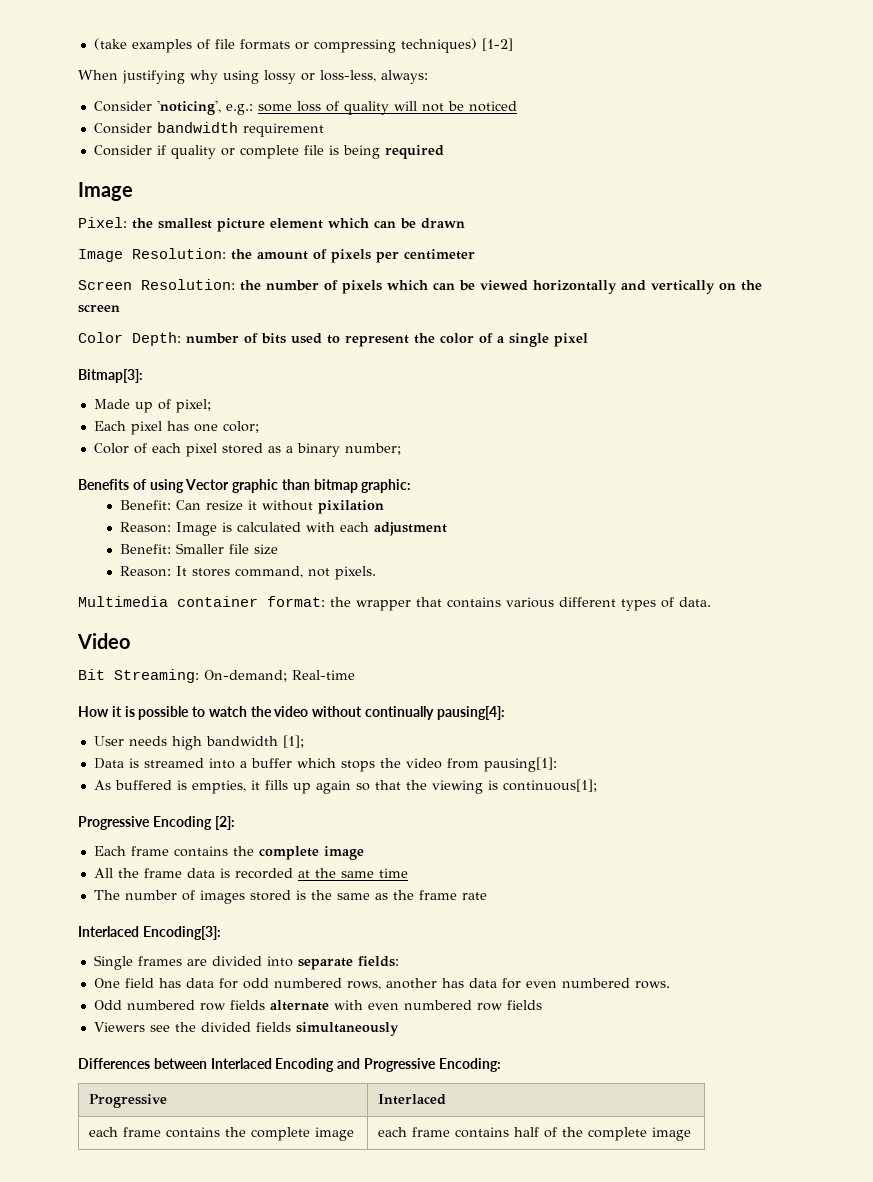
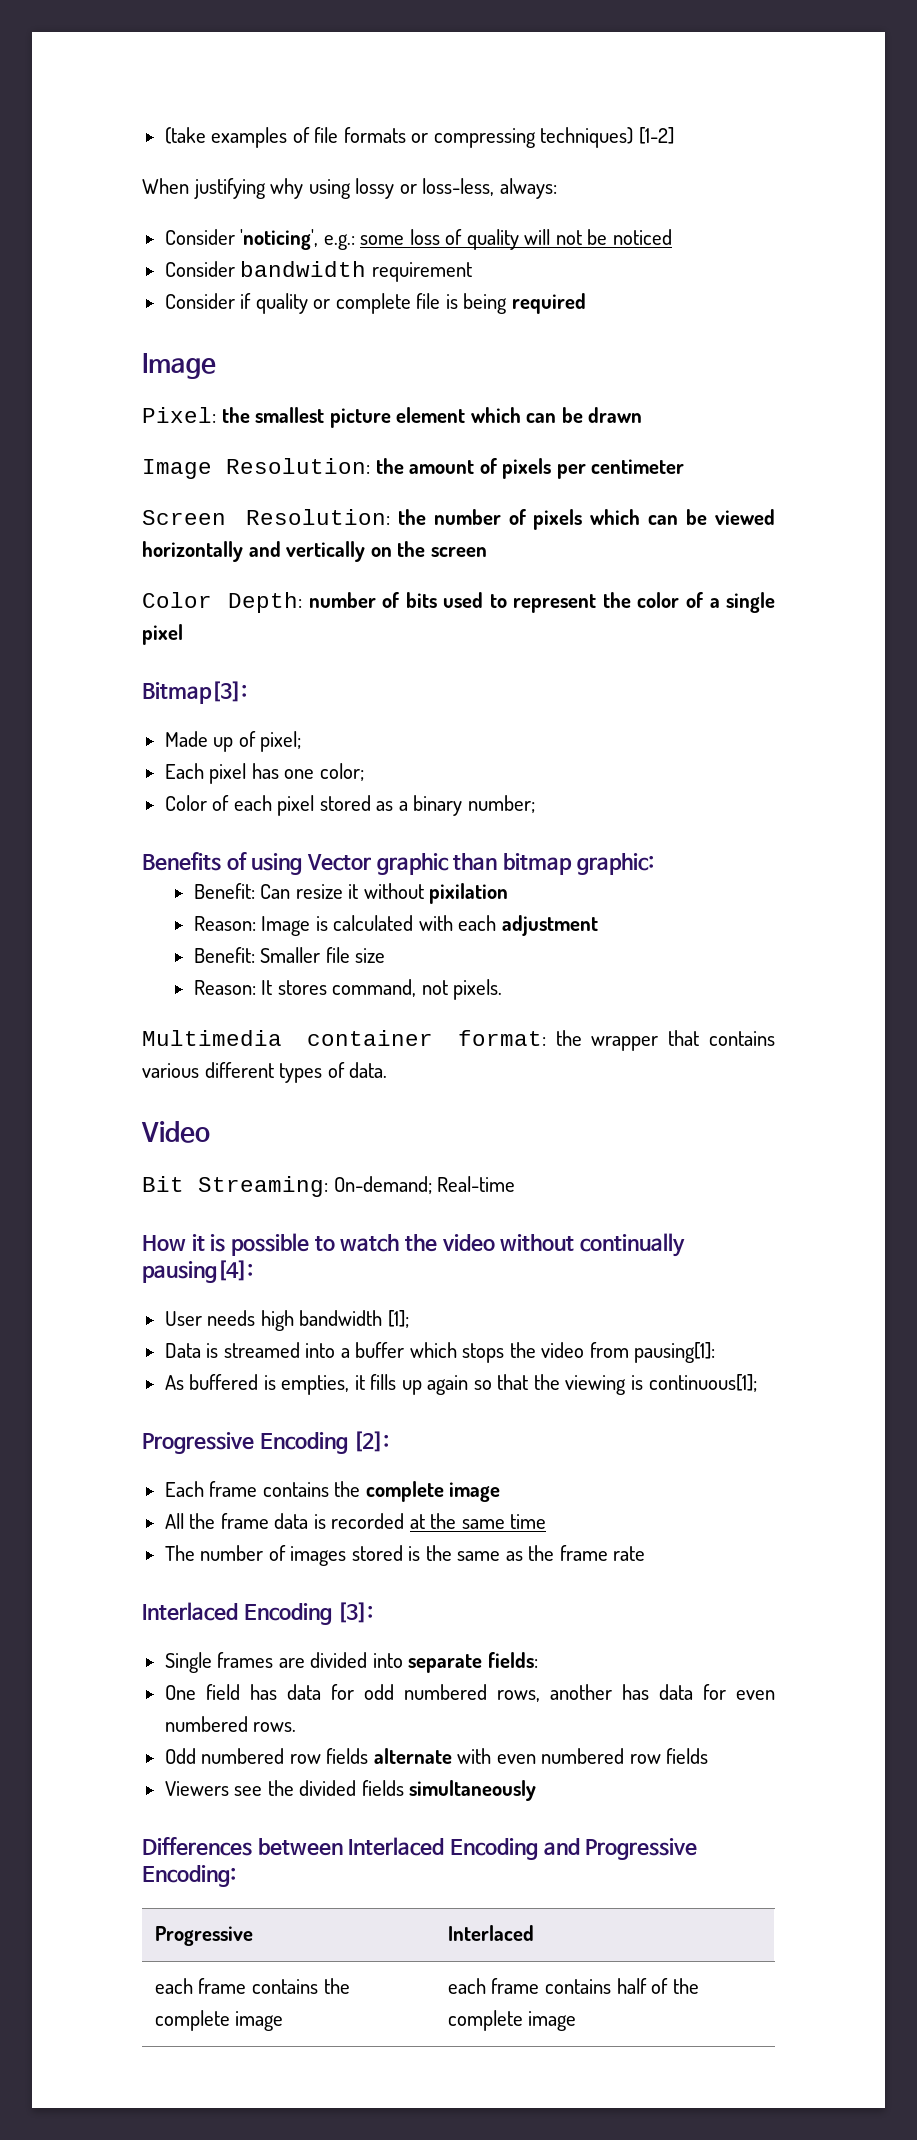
[142,926,221,940] Encoding[3]: -> [243,1602,374,1625] Encoding [3]:

